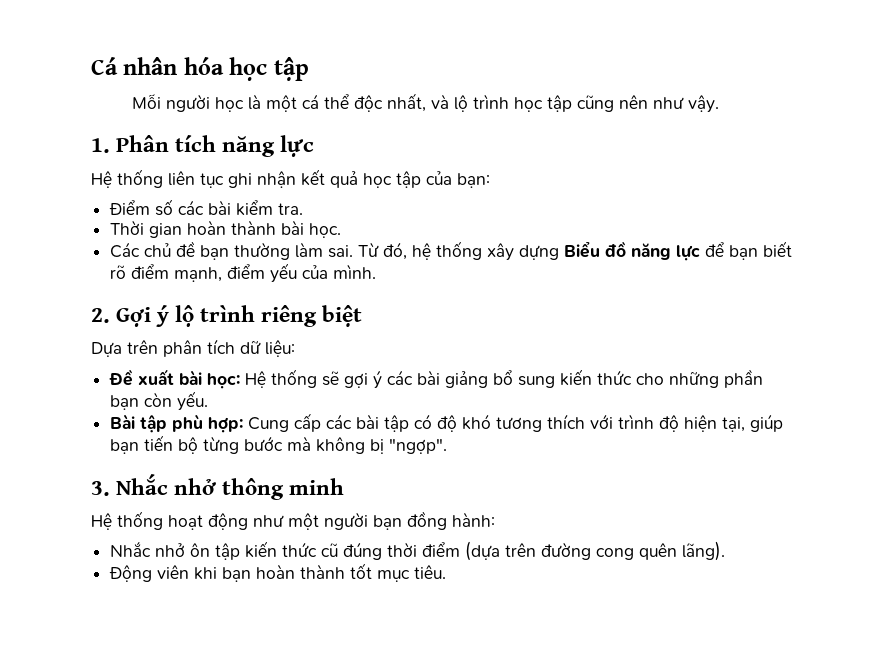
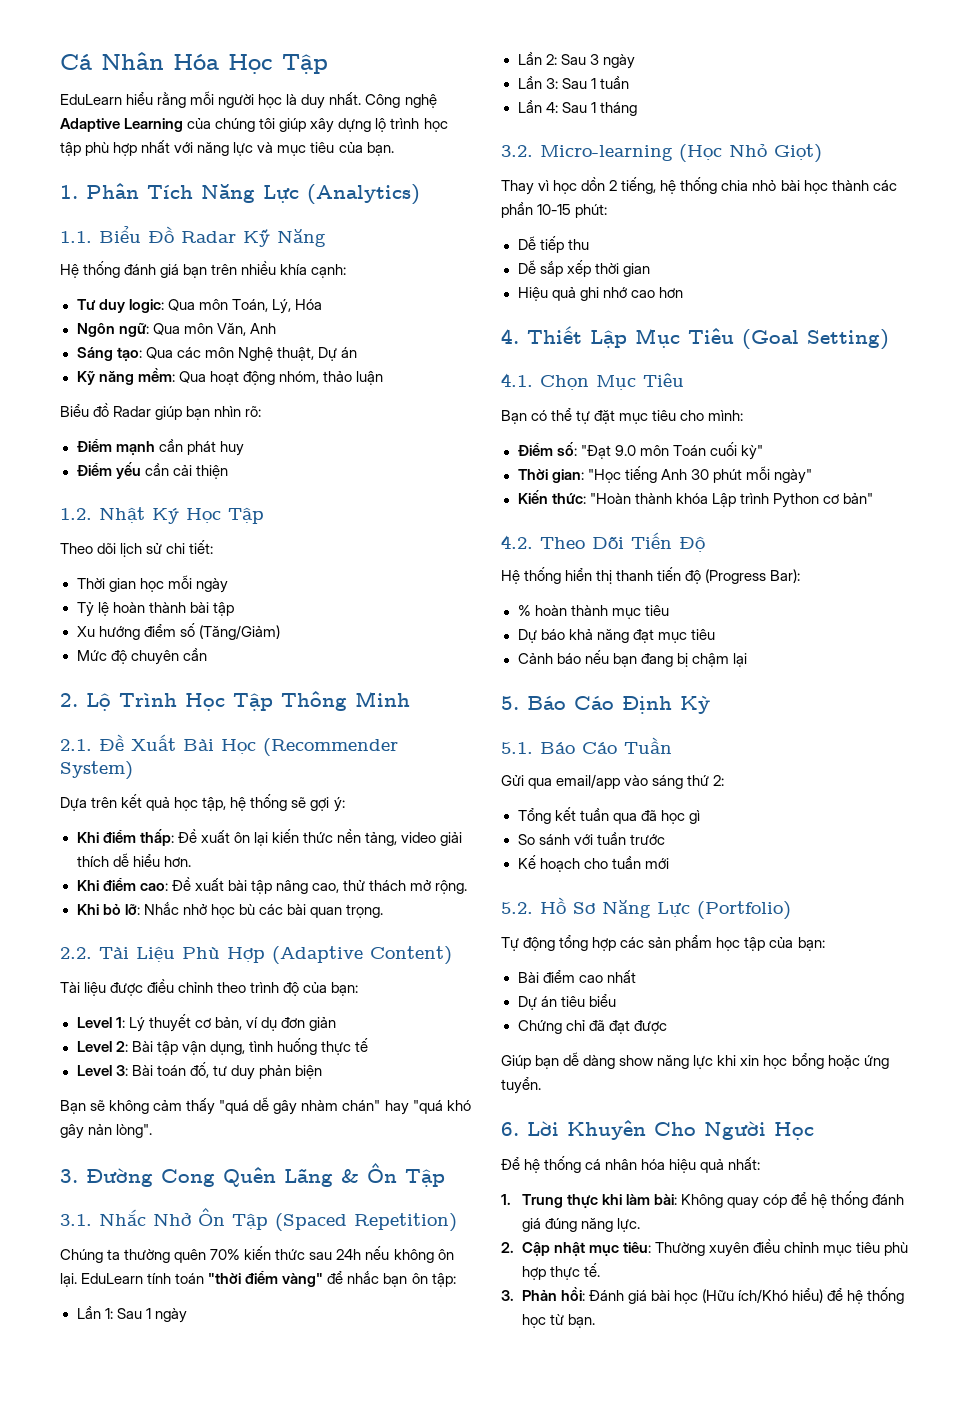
[123,57,309,81] [131,93,719,113] [91,135,315,157] [91,169,490,188] [109,199,304,216] [110,220,342,238] [110,241,793,261] [110,263,377,283] [91,305,363,327] [91,339,295,357] [109,369,764,389] [110,391,209,411] [110,413,784,433] [110,435,448,454] [91,474,345,500] [91,511,495,530] [110,541,726,561] [109,563,447,582] nhân hóa học tập // Mỗi người học là một cá thể độc nhất, và lộ trình học tập cũng nên như vậy. // 1. Phân tích năng lực // Hệ thống liên tục ghi nhận kết quả học tập của bạn: // Điểm số các bài kiểm tra. // Thời gian hoàn thành bài học. // Các chủ đề bạn thường làm sai. Từ đó, hệ thống xây dựng Biểu đồ năng lực để bạn biết rõ điểm mạnh, điểm yếu của mình. // 2. Gợi ý lộ trình riêng biệt // Dựa trên phân tích dữ liệu: // Đề xuất bài học: Hệ thống sẽ gợi ý các bài giảng bổ sung kiến thức cho những phần bạn còn yếu. // Bài tập phù hợp: Cung cấp các bài tập có độ khó tương thích với trình độ hiện tại, giúp bạn tiến bộ từng bước mà không bị "ngợp". // 3. Nhắc nhở thông minh // Hệ thống hoạt động như một người bạn đồng hành: // Nhắc nhở ôn tập kiến thức cũ đúng thời điểm (dựa trên đường cong quên lãng). // Động viên khi bạn hoàn thành tốt mục tiêu. -> [101,52,328,74] [60,91,437,109] [60,118,448,133] [60,140,394,156] [60,183,420,205] [60,226,326,247] [60,261,347,278] [76,299,322,314] [76,322,276,337] [76,347,357,362] [76,368,383,385] [60,403,262,420] [76,438,244,456] [76,462,228,479] [60,507,264,524] [60,540,214,557] [76,575,228,593] [76,602,234,617] [76,623,280,640] [76,648,207,665] [60,691,410,711] [60,734,398,756] [60,761,133,780] [60,794,345,812] [76,829,463,846] [76,853,191,867] [76,877,468,894] [76,902,384,918] [60,946,452,965] [60,979,359,996] [76,1014,336,1032] [76,1038,368,1055] [76,1062,322,1080] [60,1097,471,1115] [60,1124,153,1139] [60,1163,445,1187] [60,1208,457,1232] [60,1246,454,1263] [60,1270,456,1287] [76,1306,187,1323] [517,52,635,69] [517,76,629,89] [517,100,637,116] [501,144,822,163] [501,177,897,195] [501,202,608,218] [517,236,589,253] [517,260,650,277] [517,287,683,301] [501,326,889,350] [501,373,684,390] [501,408,744,424] [517,442,763,460] [517,466,812,484] [517,490,873,508] [501,532,705,552] [501,567,801,584] [517,605,669,619] [517,629,715,643] [517,650,747,667] [501,696,710,714] [501,737,672,754] [501,774,725,789] [517,807,700,824] [517,832,665,845] [517,855,669,872] [501,897,791,920] [501,935,825,951] [517,970,636,983] [517,994,616,1010] [517,1020,667,1034] [501,1052,889,1069] [501,1077,541,1094] [501,1120,814,1140] [501,1156,761,1173] [501,1191,905,1209] [521,1218,640,1232] [501,1239,909,1257] [521,1263,600,1280] [501,1287,905,1304] [521,1314,595,1328] Nhân Hóa Học Tập // EduLearn hiểu rằng mỗi người học là duy nhất. Công nghệ Adaptive Learning của chúng tôi giúp xây dựng lộ trình học tập phù hợp nhất với năng lực và mục tiêu của bạn. // 1. Phân Tích Năng Lực (Analytics) // 1.1. Biểu Đồ Radar Kỹ Năng // Hệ thống đánh giá bạn trên nhiều khía cạnh: // Tư duy logic: Qua môn Toán, Lý, Hóa // Ngôn ngữ: Qua môn Văn, Anh // Sáng tạo: Qua các môn Nghệ thuật, Dự án // Kỹ năng mềm: Qua hoạt động nhóm, thảo luận // Biểu đồ Radar giúp bạn nhìn rõ: // Điểm mạnh cần phát huy // Điểm yếu cần cải thiện // 1.2. Nhật Ký Học Tập // Theo dõi lịch sử chi tiết: // Thời gian học mỗi ngày // Tỷ lệ hoàn thành bài tập // Xu hướng điểm số (Tăng/Giảm) // Mức độ chuyên cần // 2. Lộ Trình Học Tập Thông Minh // 2.1. Đề Xuất Bài Học (Recommender System) // Dựa trên kết quả học tập, hệ thống sẽ gợi ý: // Khi điểm thấp: Đề xuất ôn lại kiến thức nền tảng, video giải thích dễ hiểu hơn. // Khi điểm cao: Đề xuất bài tập nâng cao, thử thách mở rộng. // Khi bỏ lỡ: Nhắc nhở học bù các bài quan trọng. // 2.2. Tài Liệu Phù Hợp (Adaptive Content) // Tài liệu được điều chỉnh theo trình độ của bạn: // Level 1: Lý thuyết cơ bản, ví dụ đơn giản // Level 2: Bài tập vận dụng, tình huống thực tế // Level 3: Bài toán đố, tư duy phản biện // Bạn sẽ không cảm thấy "quá dễ gây nhàm chán" hay "quá khó gây nản lòng". // 3. Đường Cong Quên Lãng & Ôn Tập // 3.1. Nhắc Nhở Ôn Tập (Spaced Repetition) // Chúng ta thường quên 70% kiến thức sau 24h nếu không ôn lại. EduLearn tính toán "thời điểm vàng" để nhắc bạn ôn tập: // Lần 1: Sau 1 ngày // Lần 2: Sau 3 ngày // Lần 3: Sau 1 tuần // Lần 4: Sau 1 tháng // 3.2. Micro-learning (Học Nhỏ Giọt) // Thay vì học dồn 2 tiếng, hệ thống chia nhỏ bài học thành các phần 10-15 phút: // Dễ tiếp thu // Dễ sắp xếp thời gian // Hiệu quả ghi nhớ cao hơn // 4. Thiết Lập Mục Tiêu (Goal Setting) // 4.1. Chọn Mục Tiêu // Bạn có thể tự đặt mục tiêu cho mình: // Điểm số: "Đạt 9.0 môn Toán cuối kỳ" // Thời gian: "Học tiếng Anh 30 phút mỗi ngày" // Kiến thức: "Hoàn thành khóa Lập trình Python cơ bản" // 4.2. Theo Dõi Tiến Độ // Hệ thống hiển thị thanh tiến độ (Progress Bar): // % hoàn thành mục tiêu // Dự báo khả năng đạt mục tiêu // Cảnh báo nếu bạn đang bị chậm lại // 5. Báo Cáo Định Kỳ // 5.1. Báo Cáo Tuần // Gửi qua email/app vào sáng thứ 2: // Tổng kết tuần qua đã học gì // So sánh với tuần trước // Kế hoạch cho tuần mới // 5.2. Hồ Sơ Năng Lực (Portfolio) // Tự động tổng hợp các sản phẩm học tập của bạn: // Bài điểm cao nhất // Dự án tiêu biểu // Chứng chỉ đã đạt được // Giúp bạn dễ dàng show năng lực khi xin học bổng hoặc ứng tuyển. // 6. Lời Khuyên Cho Người Học // Để hệ thống cá nhân hóa hiệu quả nhất: // 1. Trung thực khi làm bài: Không quay cóp để hệ thống đánh giá đúng năng lực. // 2. Cập nhật mục tiêu: Thường xuyên điều chỉnh mục tiêu phù hợp thực tế. // 3. Phản hồi: Đánh giá bài học (Hữu ích/Khó hiểu) để hệ thống học từ bạn.

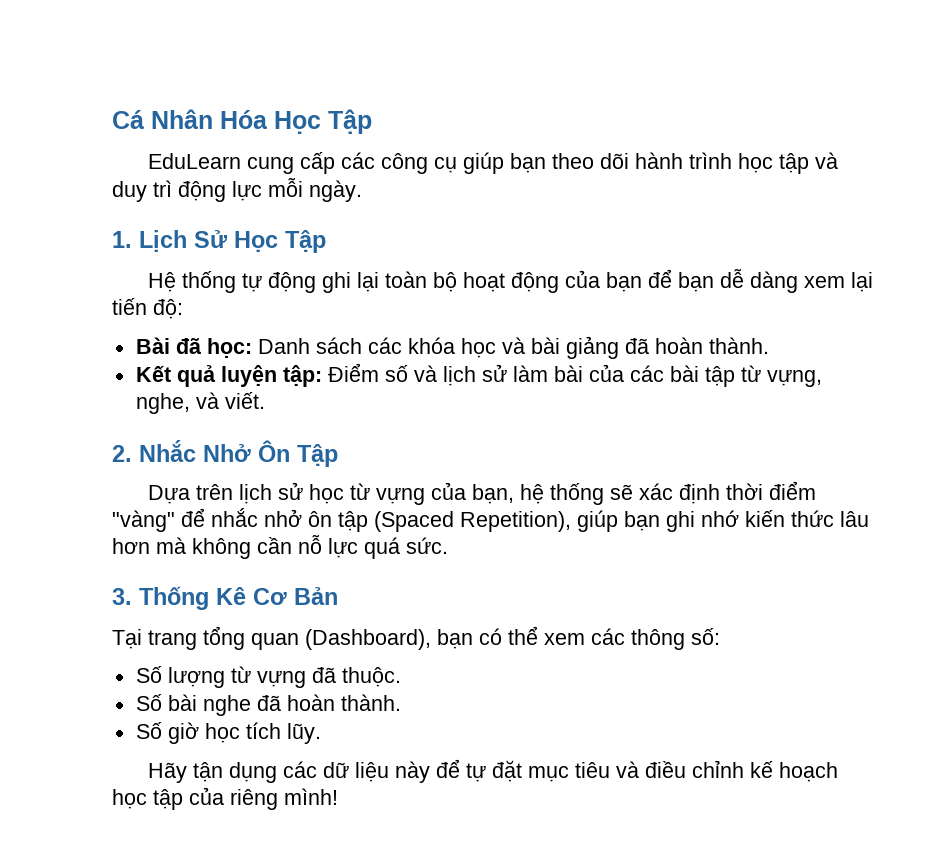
[126,91,437,109] [60,118,448,133] [60,140,394,156] [60,183,420,205] [60,226,326,247] [60,261,347,278] [76,299,322,314] [76,322,276,337] [76,347,357,362] [76,368,383,385] [60,403,262,420] [76,438,244,456] [76,462,228,479] [60,507,264,524] [60,540,214,557] [76,575,228,593] [76,602,234,617] [76,623,280,640] [76,648,207,665] [60,691,410,711] [60,734,398,756] [60,761,133,780] [60,794,345,812] [76,829,463,846] [76,853,191,867] [76,877,468,894] [76,902,384,918] [60,946,452,965] [60,979,359,996] [76,1014,336,1032] [76,1038,368,1055] [76,1062,322,1080] [60,1097,471,1115] [60,1124,153,1139] [60,1163,445,1187] [60,1208,457,1232] [60,1246,454,1263] [60,1270,456,1287] [76,1306,187,1323] [517,52,635,69] [517,76,629,89] [517,100,637,116] [501,144,822,163] [501,177,897,195] [501,202,608,218] [517,236,589,253] [517,260,650,277] [517,287,683,301] [501,326,889,350] [501,373,684,390] [501,408,744,424] [517,442,763,460] [517,466,812,484] [517,490,873,508] [501,532,705,552] [501,567,801,584] [517,605,669,619] [517,629,715,643] [517,650,747,667] [501,696,710,714] [501,737,672,754] [501,774,725,789] [517,807,700,824] [517,832,665,845] [517,855,669,872] [501,897,791,920] [501,935,825,951] [517,970,636,983] [517,994,616,1010] [517,1020,667,1034] [501,1052,889,1069] [501,1077,541,1094] [501,1120,814,1140] [501,1156,761,1173] [501,1191,905,1209] [521,1218,640,1232] [501,1239,909,1257] [521,1263,600,1280] [501,1287,905,1304] [521,1314,595,1328] hiểu rằng mỗi người học là duy nhất. Công nghệ Adaptive Learning của chúng tôi giúp xây dựng lộ trình học tập phù hợp nhất với năng lực và mục tiêu của bạn. // 1. Phân Tích Năng Lực (Analytics) // 1.1. Biểu Đồ Radar Kỹ Năng // Hệ thống đánh giá bạn trên nhiều khía cạnh: // Tư duy logic: Qua môn Toán, Lý, Hóa // Ngôn ngữ: Qua môn Văn, Anh // Sáng tạo: Qua các môn Nghệ thuật, Dự án // Kỹ năng mềm: Qua hoạt động nhóm, thảo luận // Biểu đồ Radar giúp bạn nhìn rõ: // Điểm mạnh cần phát huy // Điểm yếu cần cải thiện // 1.2. Nhật Ký Học Tập // Theo dõi lịch sử chi tiết: // Thời gian học mỗi ngày // Tỷ lệ hoàn thành bài tập // Xu hướng điểm số (Tăng/Giảm) // Mức độ chuyên cần // 2. Lộ Trình Học Tập Thông Minh // 2.1. Đề Xuất Bài Học (Recommender System) // Dựa trên kết quả học tập, hệ thống sẽ gợi ý: // Khi điểm thấp: Đề xuất ôn lại kiến thức nền tảng, video giải thích dễ hiểu hơn. // Khi điểm cao: Đề xuất bài tập nâng cao, thử thách mở rộng. // Khi bỏ lỡ: Nhắc nhở học bù các bài quan trọng. // 2.2. Tài Liệu Phù Hợp (Adaptive Content) // Tài liệu được điều chỉnh theo trình độ của bạn: // Level 1: Lý thuyết cơ bản, ví dụ đơn giản // Level 2: Bài tập vận dụng, tình huống thực tế // Level 3: Bài toán đố, tư duy phản biện // Bạn sẽ không cảm thấy "quá dễ gây nhàm chán" hay "quá khó gây nản lòng". // 3. Đường Cong Quên Lãng & Ôn Tập // 3.1. Nhắc Nhở Ôn Tập (Spaced Repetition) // Chúng ta thường quên 70% kiến thức sau 24h nếu không ôn lại. EduLearn tính toán "thời điểm vàng" để nhắc bạn ôn tập: // Lần 1: Sau 1 ngày // Lần 2: Sau 3 ngày // Lần 3: Sau 1 tuần // Lần 4: Sau 1 tháng // 3.2. Micro-learning (Học Nhỏ Giọt) // Thay vì học dồn 2 tiếng, hệ thống chia nhỏ bài học thành các phần 10-15 phút: // Dễ tiếp thu // Dễ sắp xếp thời gian // Hiệu quả ghi nhớ cao hơn // 4. Thiết Lập Mục Tiêu (Goal Setting) // 4.1. Chọn Mục Tiêu // Bạn có thể tự đặt mục tiêu cho mình: // Điểm số: "Đạt 9.0 môn Toán cuối kỳ" // Thời gian: "Học tiếng Anh 30 phút mỗi ngày" // Kiến thức: "Hoàn thành khóa Lập trình Python cơ bản" // 4.2. Theo Dõi Tiến Độ // Hệ thống hiển thị thanh tiến độ (Progress Bar): // % hoàn thành mục tiêu // Dự báo khả năng đạt mục tiêu // Cảnh báo nếu bạn đang bị chậm lại // 5. Báo Cáo Định Kỳ // 5.1. Báo Cáo Tuần // Gửi qua email/app vào sáng thứ 2: // Tổng kết tuần qua đã học gì // So sánh với tuần trước // Kế hoạch cho tuần mới // 5.2. Hồ Sơ Năng Lực (Portfolio) // Tự động tổng hợp các sản phẩm học tập của bạn: // Bài điểm cao nhất // Dự án tiêu biểu // Chứng chỉ đã đạt được // Giúp bạn dễ dàng show năng lực khi xin học bổng hoặc ứng tuyển. // 6. Lời Khuyên Cho Người Học // Để hệ thống cá nhân hóa hiệu quả nhất: // 1. Trung thực khi làm bài: Không quay cóp để hệ thống đánh giá đúng năng lực. // 2. Cập nhật mục tiêu: Thường xuyên điều chỉnh mục tiêu phù hợp thực tế. // 3. Phản hồi: Đánh giá bài học (Hữu ích/Khó hiểu) để hệ thống học từ bạn. -> [247,152,839,174] [112,178,362,202] [112,230,326,253] [148,269,874,293] [112,298,183,319] [135,336,769,359] [135,363,822,387] [135,392,265,414] [112,440,338,467] [148,481,817,505] [112,508,869,532] [112,535,448,559] [112,586,338,610] [112,626,720,650] [135,666,401,688] [135,694,401,716] [135,722,321,744] [148,759,839,783] [112,787,338,810] cung cấp các công cụ giúp bạn theo dõi hành trình học tập và duy trì động lực mỗi ngày. // 1. Lịch Sử Học Tập // Hệ thống tự động ghi lại toàn bộ hoạt động của bạn để bạn dễ dàng xem lại tiến độ: // Bài đã học: Danh sách các khóa học và bài giảng đã hoàn thành. // Kết quả luyện tập: Điểm số và lịch sử làm bài của các bài tập từ vựng, nghe, và viết. // 2. Nhắc Nhở Ôn Tập // Dựa trên lịch sử học từ vựng của bạn, hệ thống sẽ xác định thời điểm "vàng" để nhắc nhở ôn tập (Spaced Repetition), giúp bạn ghi nhớ kiến thức lâu hơn mà không cần nỗ lực quá sức. // 3. Thống Kê Cơ Bản // Tại trang tổng quan (Dashboard), bạn có thể xem các thông số: // Số lượng từ vựng đã thuộc. // Số bài nghe đã hoàn thành. // Số giờ học tích lũy. // Hãy tận dụng các dữ liệu này để tự đặt mục tiêu và điều chỉnh kế hoạch học tập của riêng mình!

